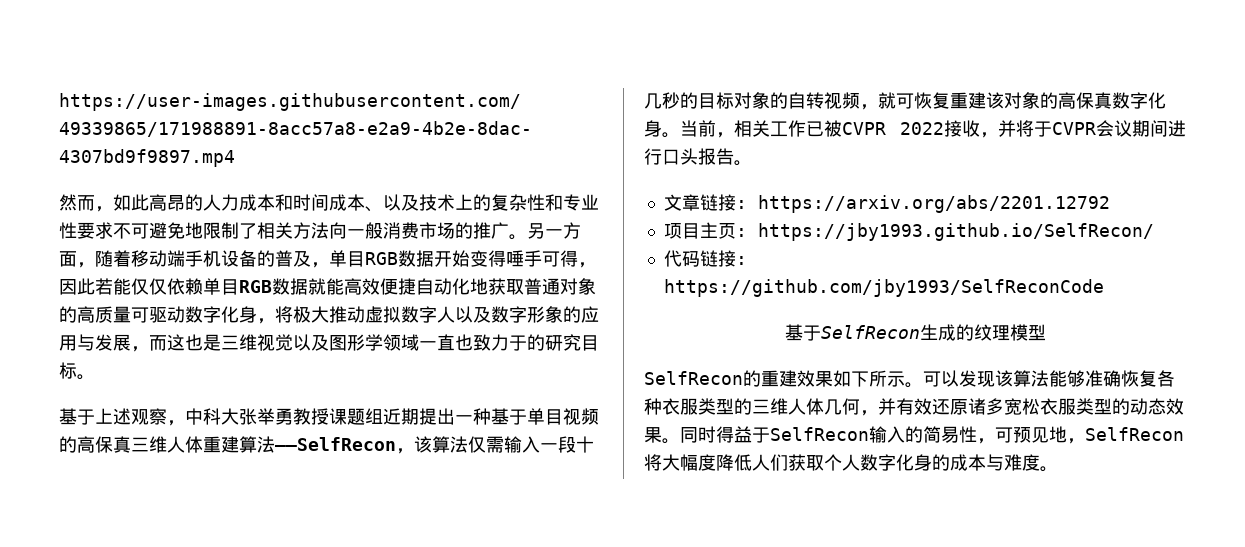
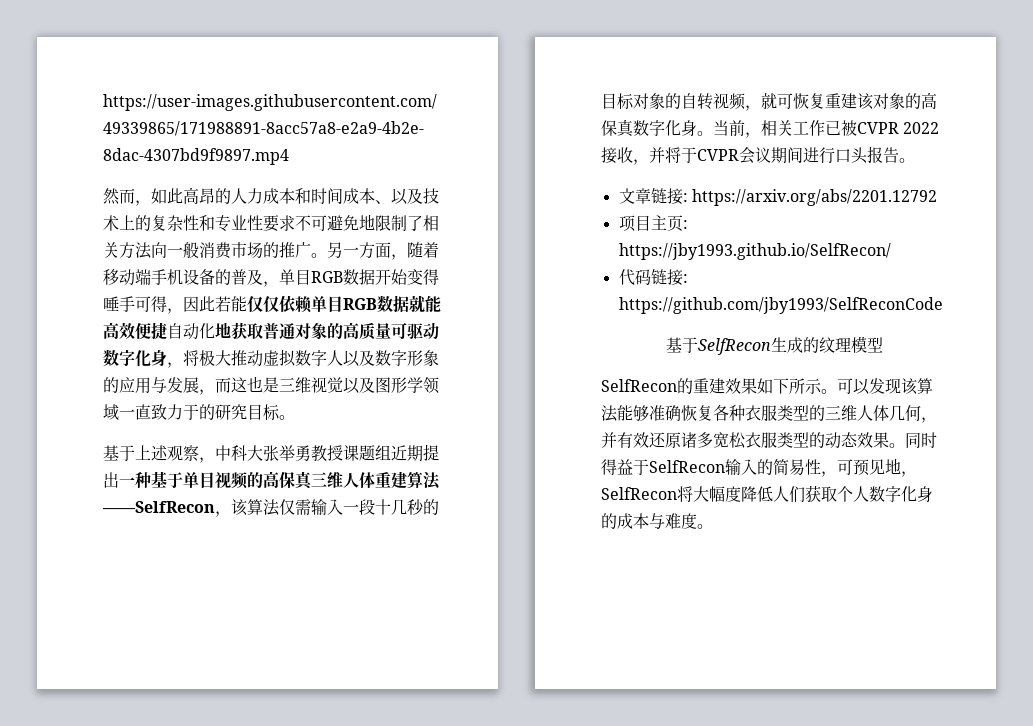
[455,334,473,351] 也 -> (151, 412) none

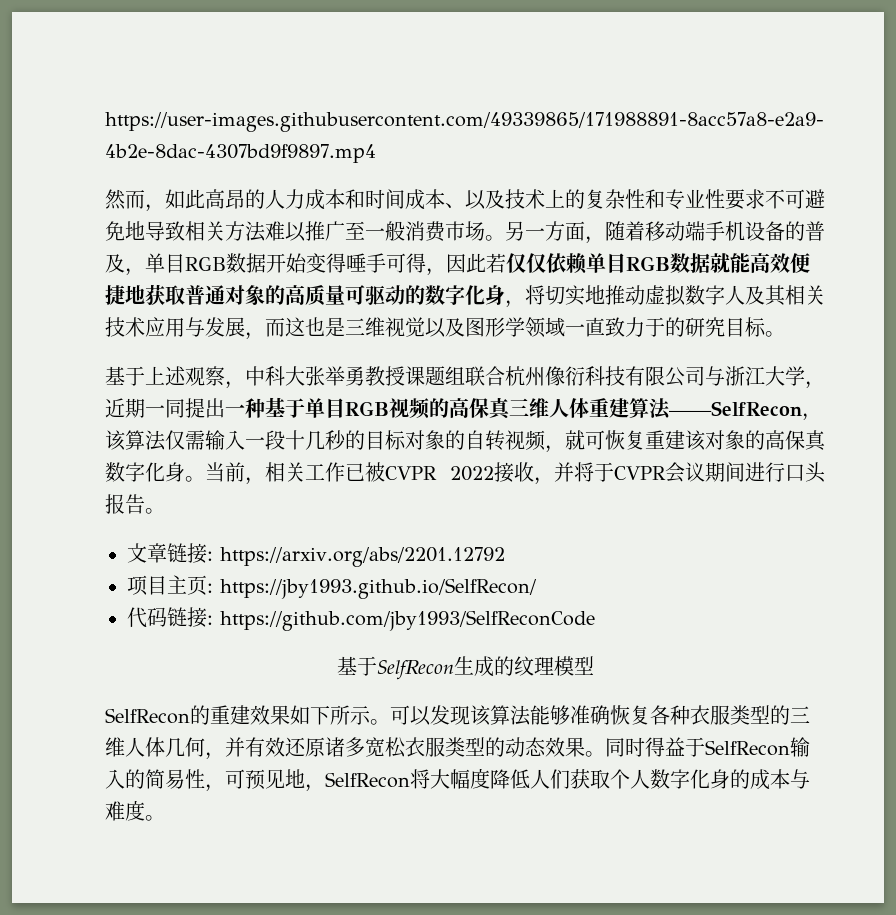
[375,215,423,231] 限制了 -> [145,221,185,241] 导致
[151,242,167,258] 向 -> [265,221,365,242] 难以推广至
[263,242,311,258] 的推广 -> (485, 231) none
[231,296,247,312] 能 -> (506, 263) none
[167,323,215,340] 自动化 -> (125, 295) none
(439, 331) none -> [405,285,425,305] 的
[199,350,231,366] 极大 -> [545,285,605,306] 切实地
[343,350,439,367] [103,377,119,393] 以及数字形象的 -> [745,285,825,306] [105,317,145,337] 及其相关技术
[391,445,423,461] 近期 -> [465,366,825,389] [105,398,185,418] 联合杭州像衍科技有限公司与浙江大学，近期一同
(215, 480) none -> [345,401,389,416] RGB

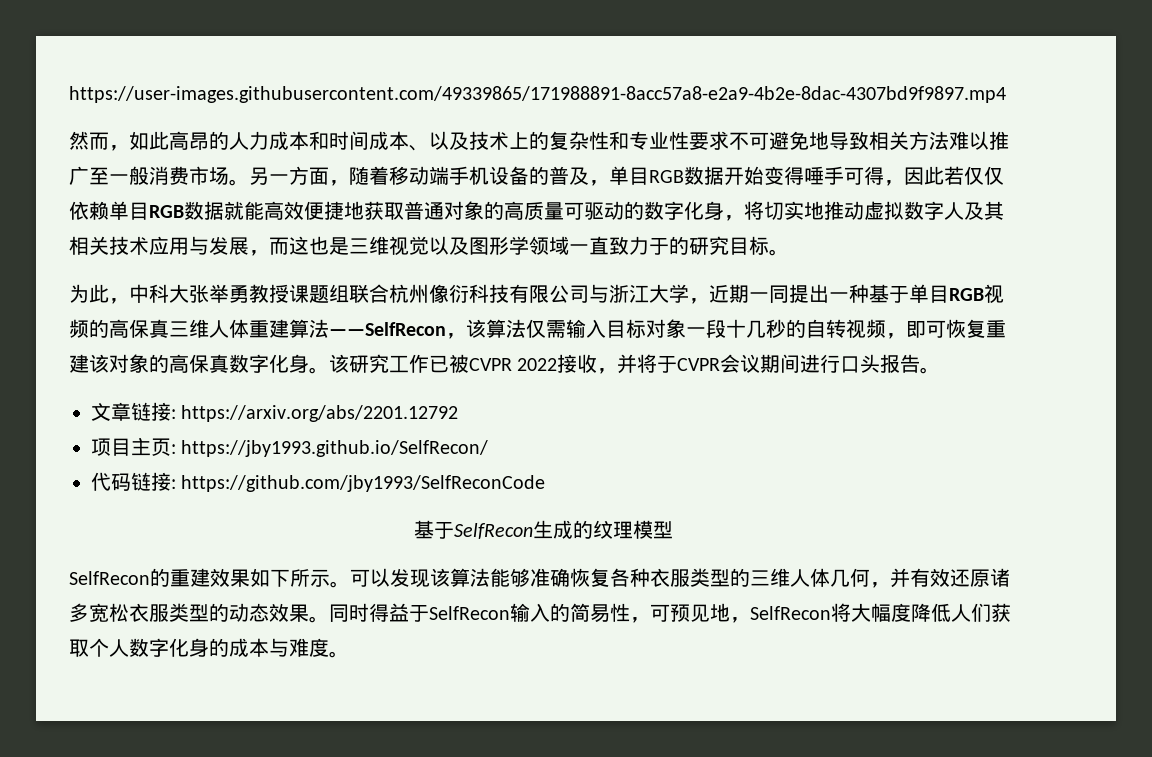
[105,366,225,386] 基于上述观察 -> [69,284,109,303] 为此
(245, 440) none -> [606,319,686,338] 目标对象
[365,430,465,450] 目标对象的 -> (806, 328) none
[565,430,585,450] 就 -> [906,321,926,338] 即
[205,462,305,485] 当前，相关 -> [329,354,389,373] 该研究

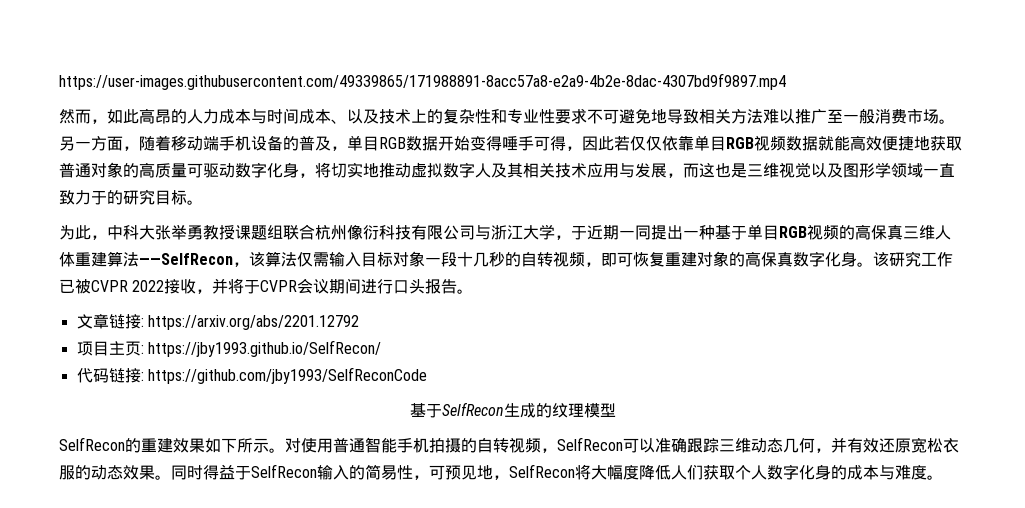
[309,131,329,150] 和 -> [251,109,267,124] 与
[89,201,184,220] 赖单目RGB -> [678,135,786,151] 靠单目RGB视频
[624,201,644,220] 的 -> (235, 170) none
(709, 301) none -> [571,226,587,240] 于
[89,354,109,373] 该 -> (697, 259) none
[350,568,830,588] 可以发现该算法能够准确恢复各种衣服类型的三维人体 -> [285,437,783,453] 对使用普通智能手机拍摄的自转视频，SelfRecon可以准确跟踪三维动态
[990,568,1010,587] [69,603,89,622] 诸多 -> (911, 445) none
[169,603,209,622] 类型 -> (75, 472) none

